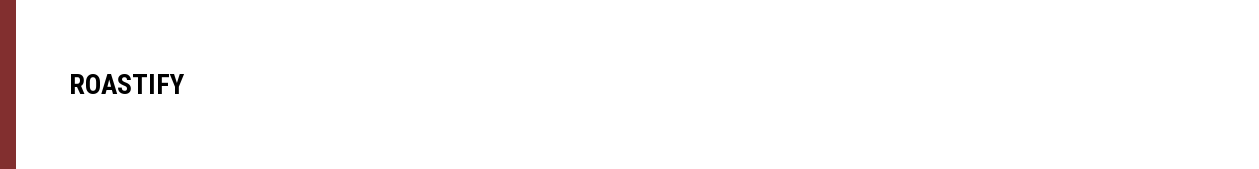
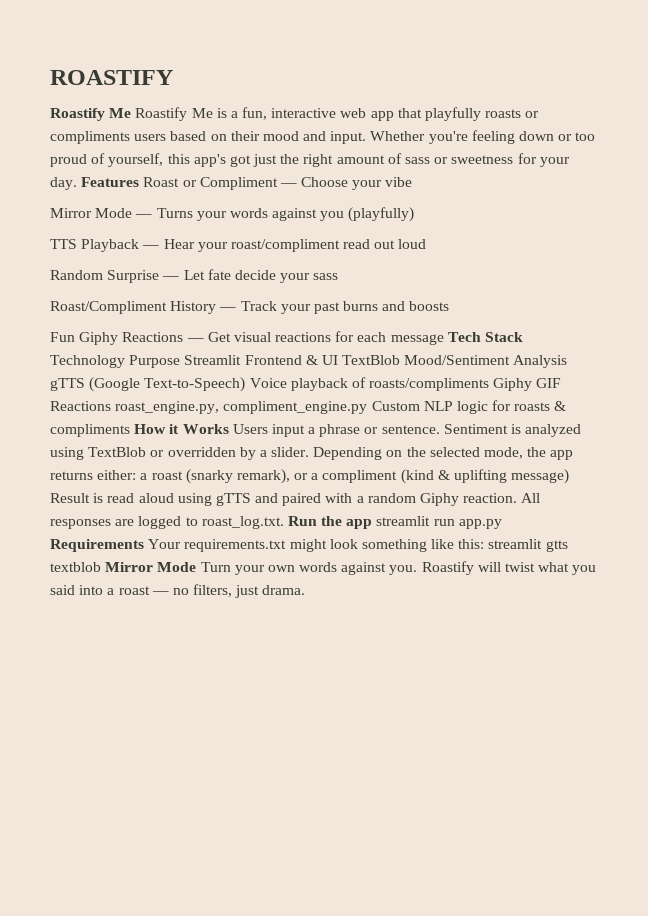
(185, 84) none -> [50,107,540,121] [50,130,596,144] [50,153,570,167] [50,177,413,190] [50,207,415,222] [50,239,427,252] [50,269,339,283] [50,301,450,314] [50,331,524,345] [50,355,568,368] [50,377,562,392] [50,400,567,414] [50,424,582,437] [50,447,574,460] [50,469,570,484] [50,493,541,506] [50,516,502,529] [50,539,568,552] [50,561,597,575] [50,584,306,598] // Roastify Me Roastify Me is a fun, interactive web app that playfully roasts or compliments users based on their mood and input. Whether you're feeling down or too proud of yourself, this app's got just the right amount of sass or sweetness for your day. Features Roast or Compliment — Choose your vibe // Mirror Mode — Turns your words against you (playfully) // TTS Playback — Hear your roast/compliment read out loud // Random Surprise — Let fate decide your sass // Roast/Compliment History — Track your past burns and boosts // Fun Giphy Reactions — Get visual reactions for each message Tech Stack Technology Purpose Streamlit Frontend & UI TextBlob Mood/Sentiment Analysis gTTS (Google Text-to-Speech) Voice playback of roasts/compliments Giphy GIF Reactions roast_engine.py, compliment_engine.py Custom NLP logic for roasts & compliments How it Works Users input a phrase or sentence. Sentiment is analyzed using TextBlob or overridden by a slider. Depending on the selected mode, the app returns either: a roast (snarky remark), or a compliment (kind & uplifting message) Result is read aloud using gTTS and paired with a random Giphy reaction. All responses are logged to roast_log.txt. Run the app streamlit run app.py Requirements Your requirements.txt might look something like this: streamlit gtts textblob Mirror Mode Turn your own words against you. Roastify will twist what you said into a roast — no filters, just drama.

